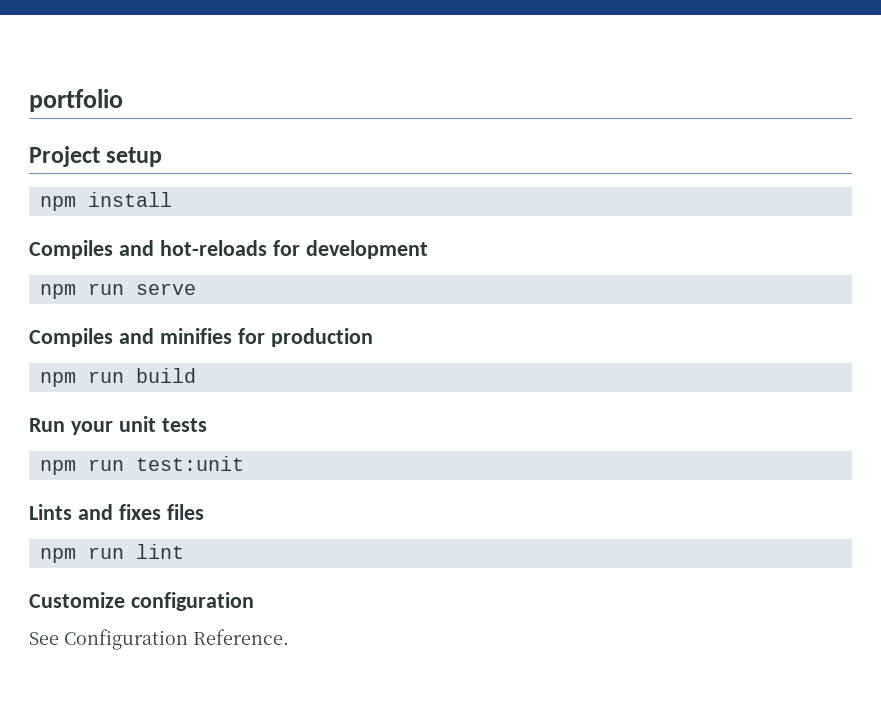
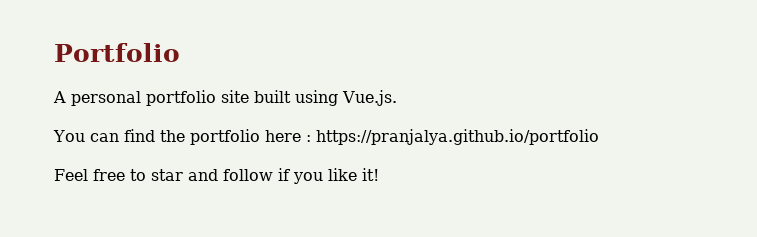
[29,89,123,112] [29,146,163,167] [39,192,172,211] [29,240,428,259] [39,283,196,299] [29,328,373,347] [39,368,196,387] [29,416,207,435] [39,456,244,475] [29,504,204,520] [39,544,184,563] [29,592,254,611] [29,629,289,650] portfolio // Project setup // npm install // Compiles and hot-reloads for development // npm run serve // Compiles and minifies for production // npm run build // Run your unit tests // npm run test:unit // Lints and fixes files // npm run lint // Customize configuration // See Configuration Reference. -> [54,43,180,62] [53,90,397,106] [53,129,599,145] [54,168,379,184] Portfolio // A personal portfolio site built using Vue.js. // You can find the portfolio here : https://pranjalya.github.io/portfolio // Feel free to star and follow if you like it!

